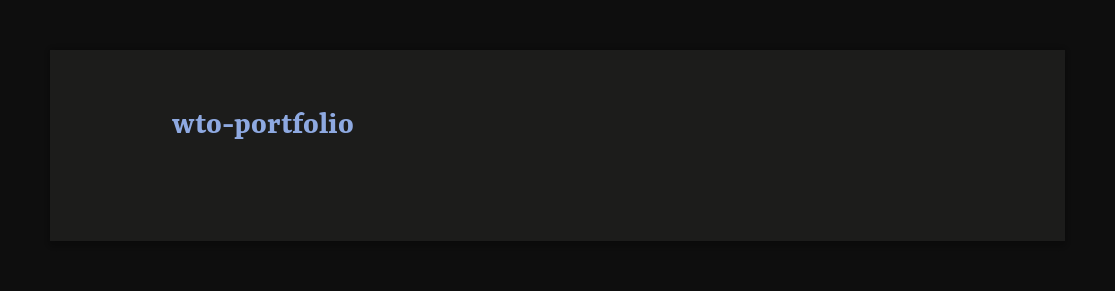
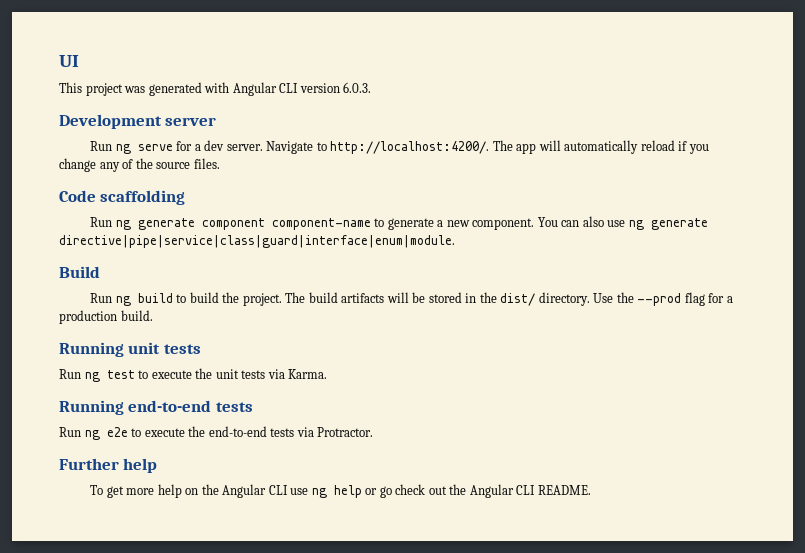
[172,112,354,139] wto-portfolio -> [59,55,79,67] [59,82,372,96] [59,114,217,129] [90,140,709,154] [59,158,220,172] [59,190,186,205] [90,216,708,230] [59,235,455,248] [59,266,100,278] [90,292,733,306] [59,310,153,324] [59,342,201,357] [59,368,328,382] [59,400,253,415] [59,426,374,440] [59,458,158,473] [90,484,591,498] UI // This project was generated with Angular CLI version 6.0.3. // Development server // Run ng serve for a dev server. Navigate to http://localhost:4200/. The app will automatically reload if you change any of the source files. // Code scaffolding // Run ng generate component component-name to generate a new component. You can also use ng generate directive|pipe|service|class|guard|interface|enum|module. // Build // Run ng build to build the project. The build artifacts will be stored in the dist/ directory. Use the --prod flag for a production build. // Running unit tests // Run ng test to execute the unit tests via Karma. // Running end-to-end tests // Run ng e2e to execute the end-to-end tests via Protractor. // Further help // To get more help on the Angular CLI use ng help or go check out the Angular CLI README.

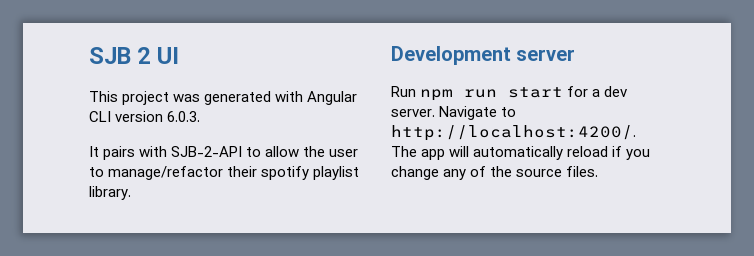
(59, 61) none -> [89,47,151,64] SJB 2
(372, 87) none -> [89,146,359,160] [89,166,360,180] [89,186,131,200] // It pairs with SJB-2-API to allow the user to manage/refactor their spotify playlist library.
[115,144,173,154] ng serve -> [420,87,564,101] npm run start
[59,190,186,205] [90,216,708,230] [59,235,455,248] [59,266,100,278] [90,292,733,306] [59,310,153,324] [59,342,201,357] [59,368,328,382] [59,400,253,415] [59,426,374,440] [59,458,158,473] [90,484,591,498] // Code scaffolding // Run ng generate component component-name to generate a new component. You can also use ng generate directive|pipe|service|class|guard|interface|enum|module. // Build // Run ng build to build the project. The build artifacts will be stored in the dist/ directory. Use the --prod flag for a production build. // Running unit tests // Run ng test to execute the unit tests via Karma. // Running end-to-end tests // Run ng e2e to execute the end-to-end tests via Protractor. // Further help // To get more help on the Angular CLI use ng help or go check out the Angular CLI README. -> (599, 171) none

